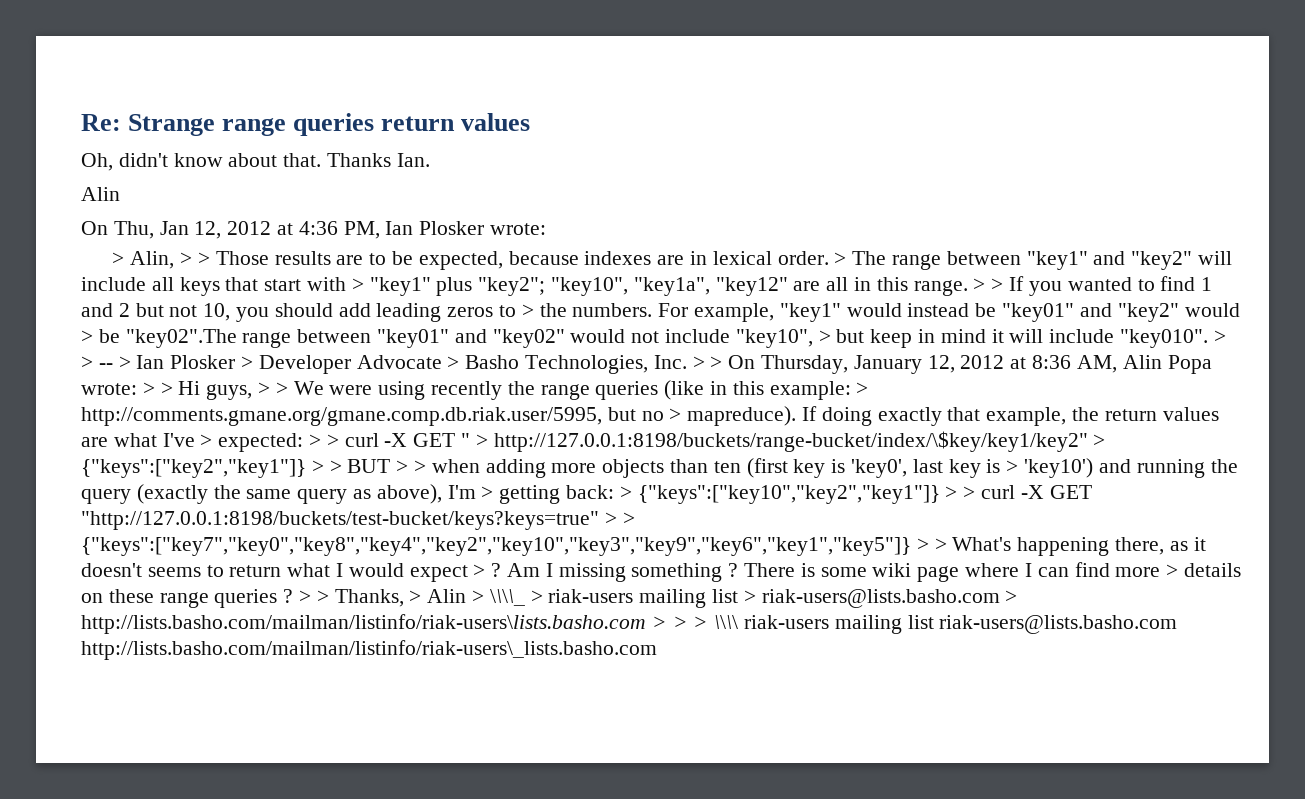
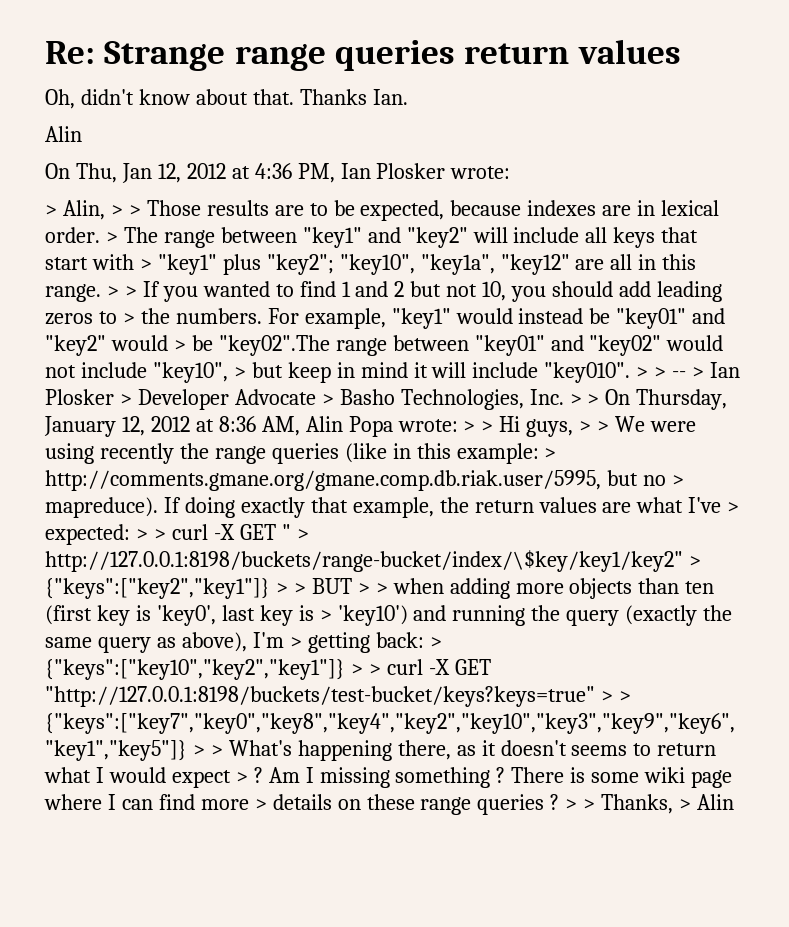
[472,589,1018,608] [81,614,1178,634] [81,640,657,660] > \\\\_ > riak-users mailing list > riak-users@lists.basho.com > http://lists.basho.com/mailman/listinfo/riak-users\lists.basho.com > > > \\\\ riak-users mailing list riak-users@lists.basho.com http://lists.basho.com/mailman/listinfo/riak-users\_lists.basho.com -> (735, 802) none

